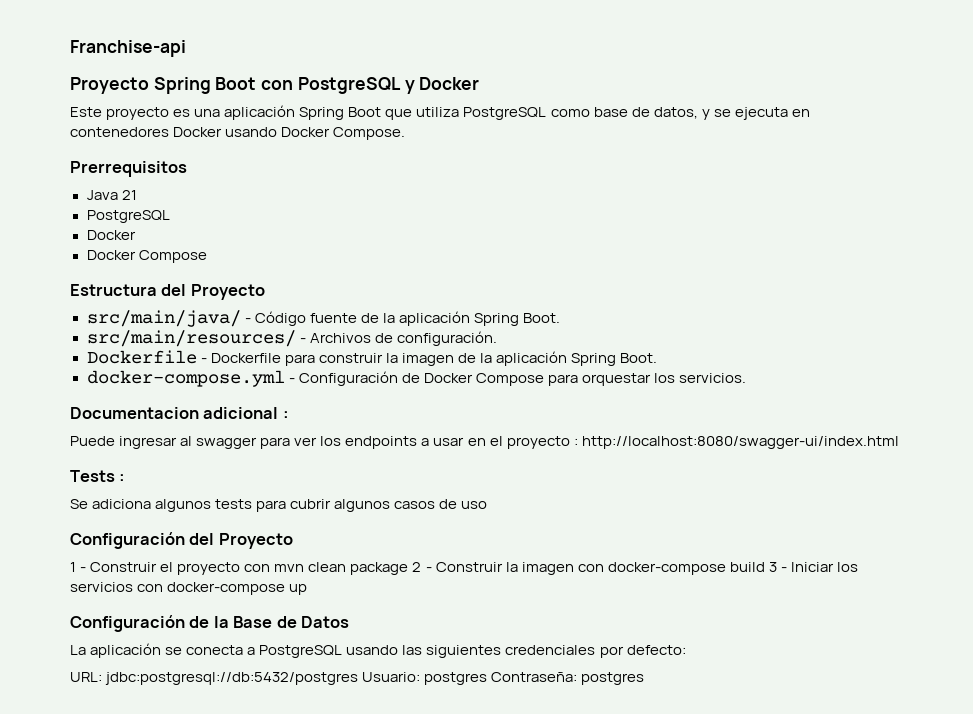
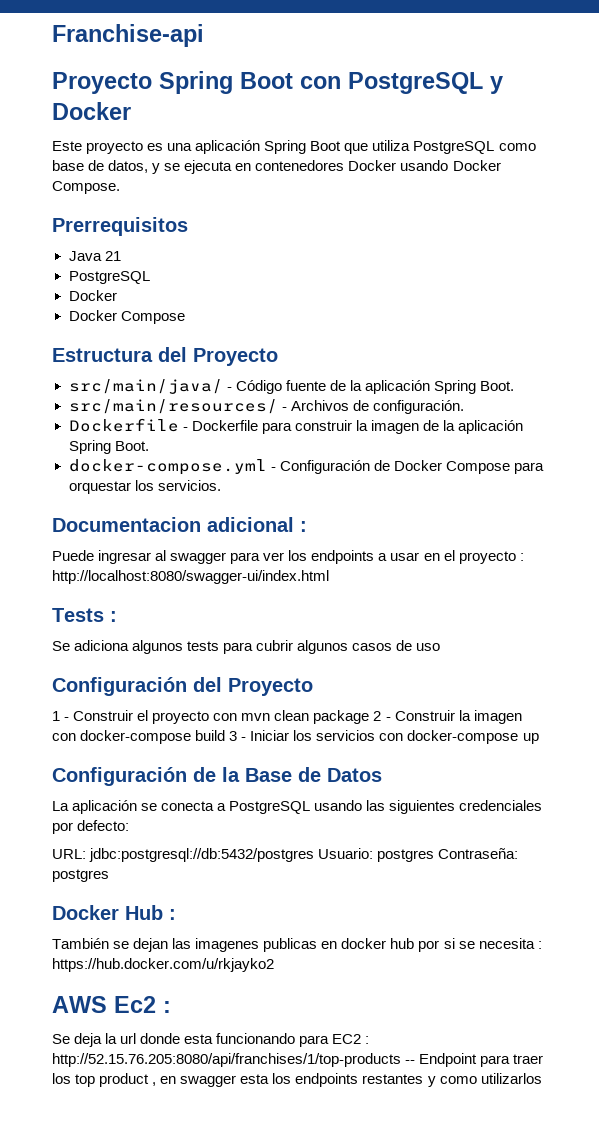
(645, 678) none -> [52,905,176,920] [52,938,542,952] [52,958,274,972] [52,996,171,1013] [52,1033,370,1047] [52,1053,544,1067] [52,1073,542,1087] // Docker Hub : // También se dejan las imagenes publicas en docker hub por si se necesita : https://hub.docker.com/u/rkjayko2 // AWS Ec2 : // Se deja la url donde esta funcionando para EC2 : http://52.15.76.205:8080/api/franchises/1/top-products -- Endpoint para traer los top product , en swagger esta los endpoints restantes y como utilizarlos

